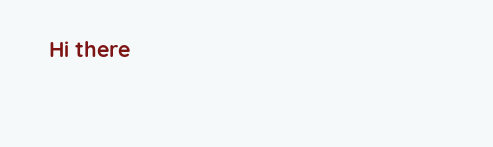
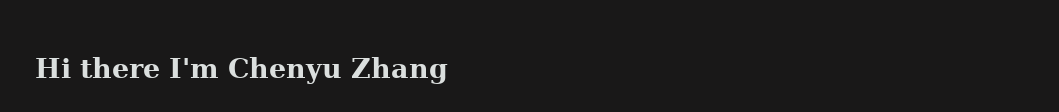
(130, 49) none -> [169,57,448,84] I'm Chenyu Zhang

